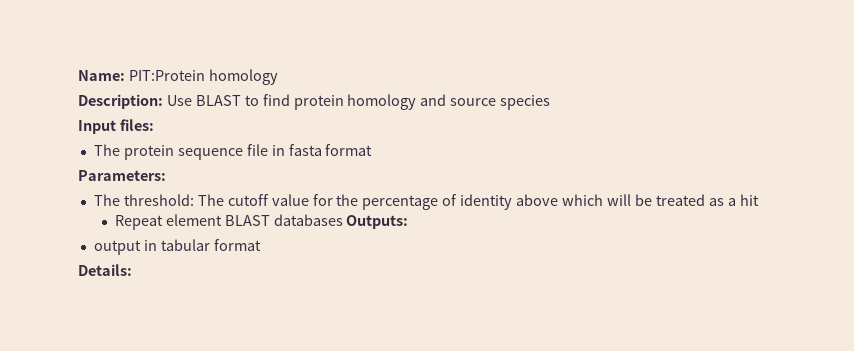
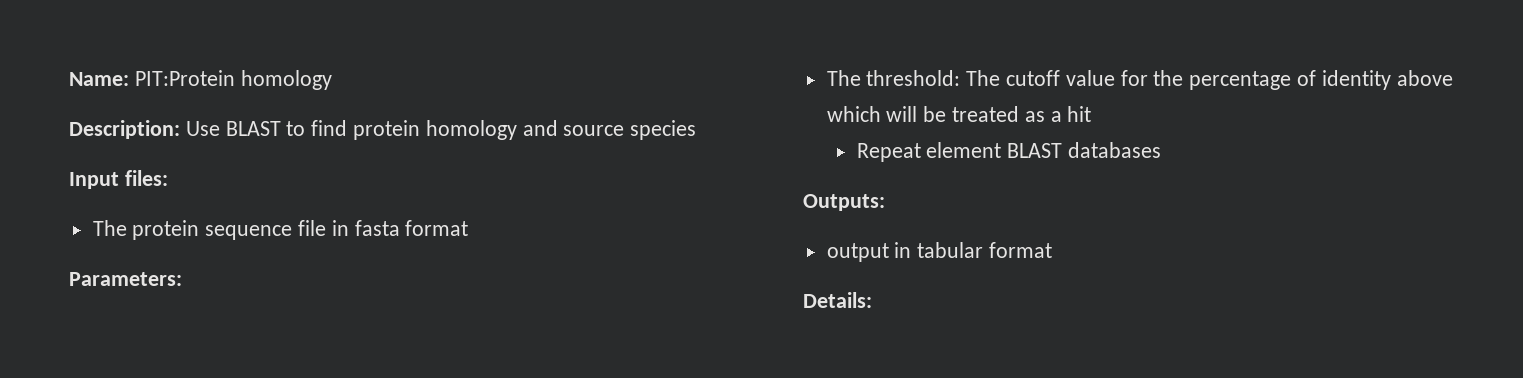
(343, 220) none -> (1161, 150) //

